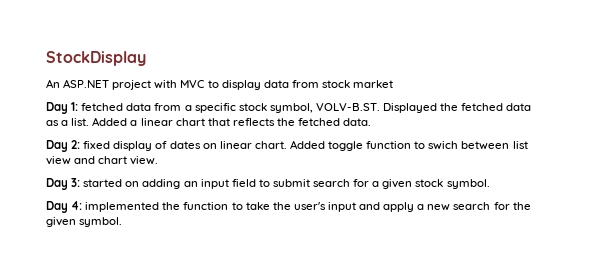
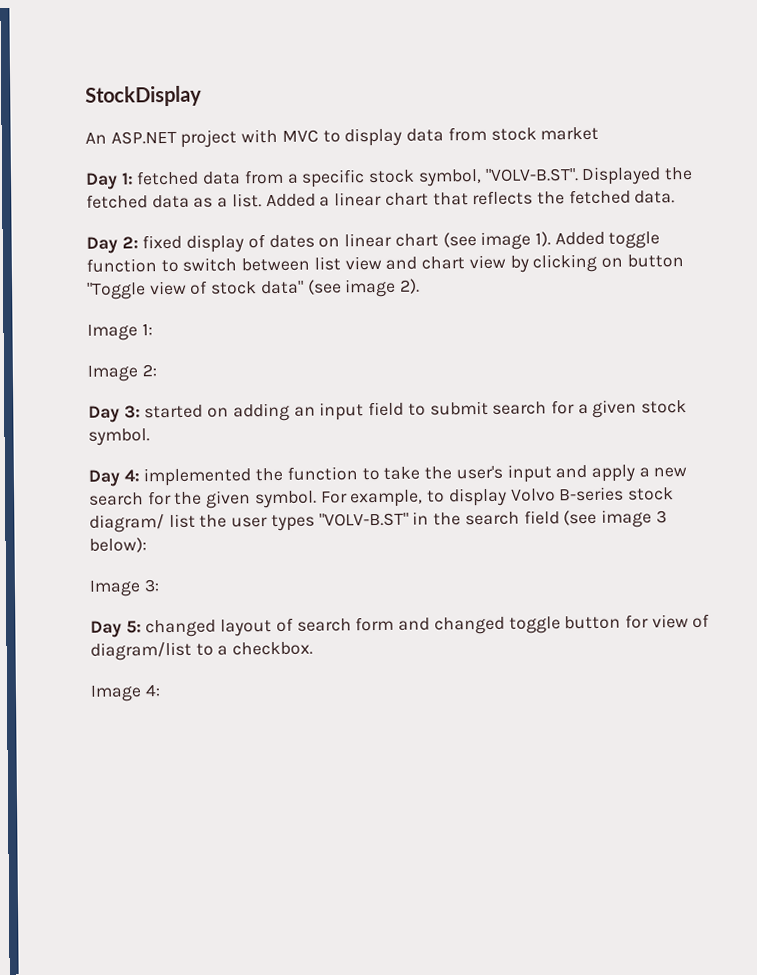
[315,103,380,111] VOLV-B.ST. -> [484,168,579,182] "VOLV-B.ST".
[254,141,287,149] chart. -> [394,231,551,251] chart (see image 1).
[428,141,459,150] swich -> [182,257,238,272] switch
[130,156,159,165] view. -> [468,253,684,273] [87,278,421,300] [87,323,153,341] [87,364,157,382] view by clicking on button "Toggle view of stock data" (see image 2). // Image 1: // Image 2:
(123, 222) none -> [320,486,674,508] [89,509,667,533] [89,537,147,553] [89,579,159,597] [90,613,711,638] [90,641,314,661] [90,684,160,702] For example, to display Volvo B-series stock diagram/ list the user types "VOLV-B.ST" in the search field (see image 3 below): // Image 3: // Day 5: changed layout of search form and changed toggle button for view of diagram/list to a checkbox. // Image 4:

